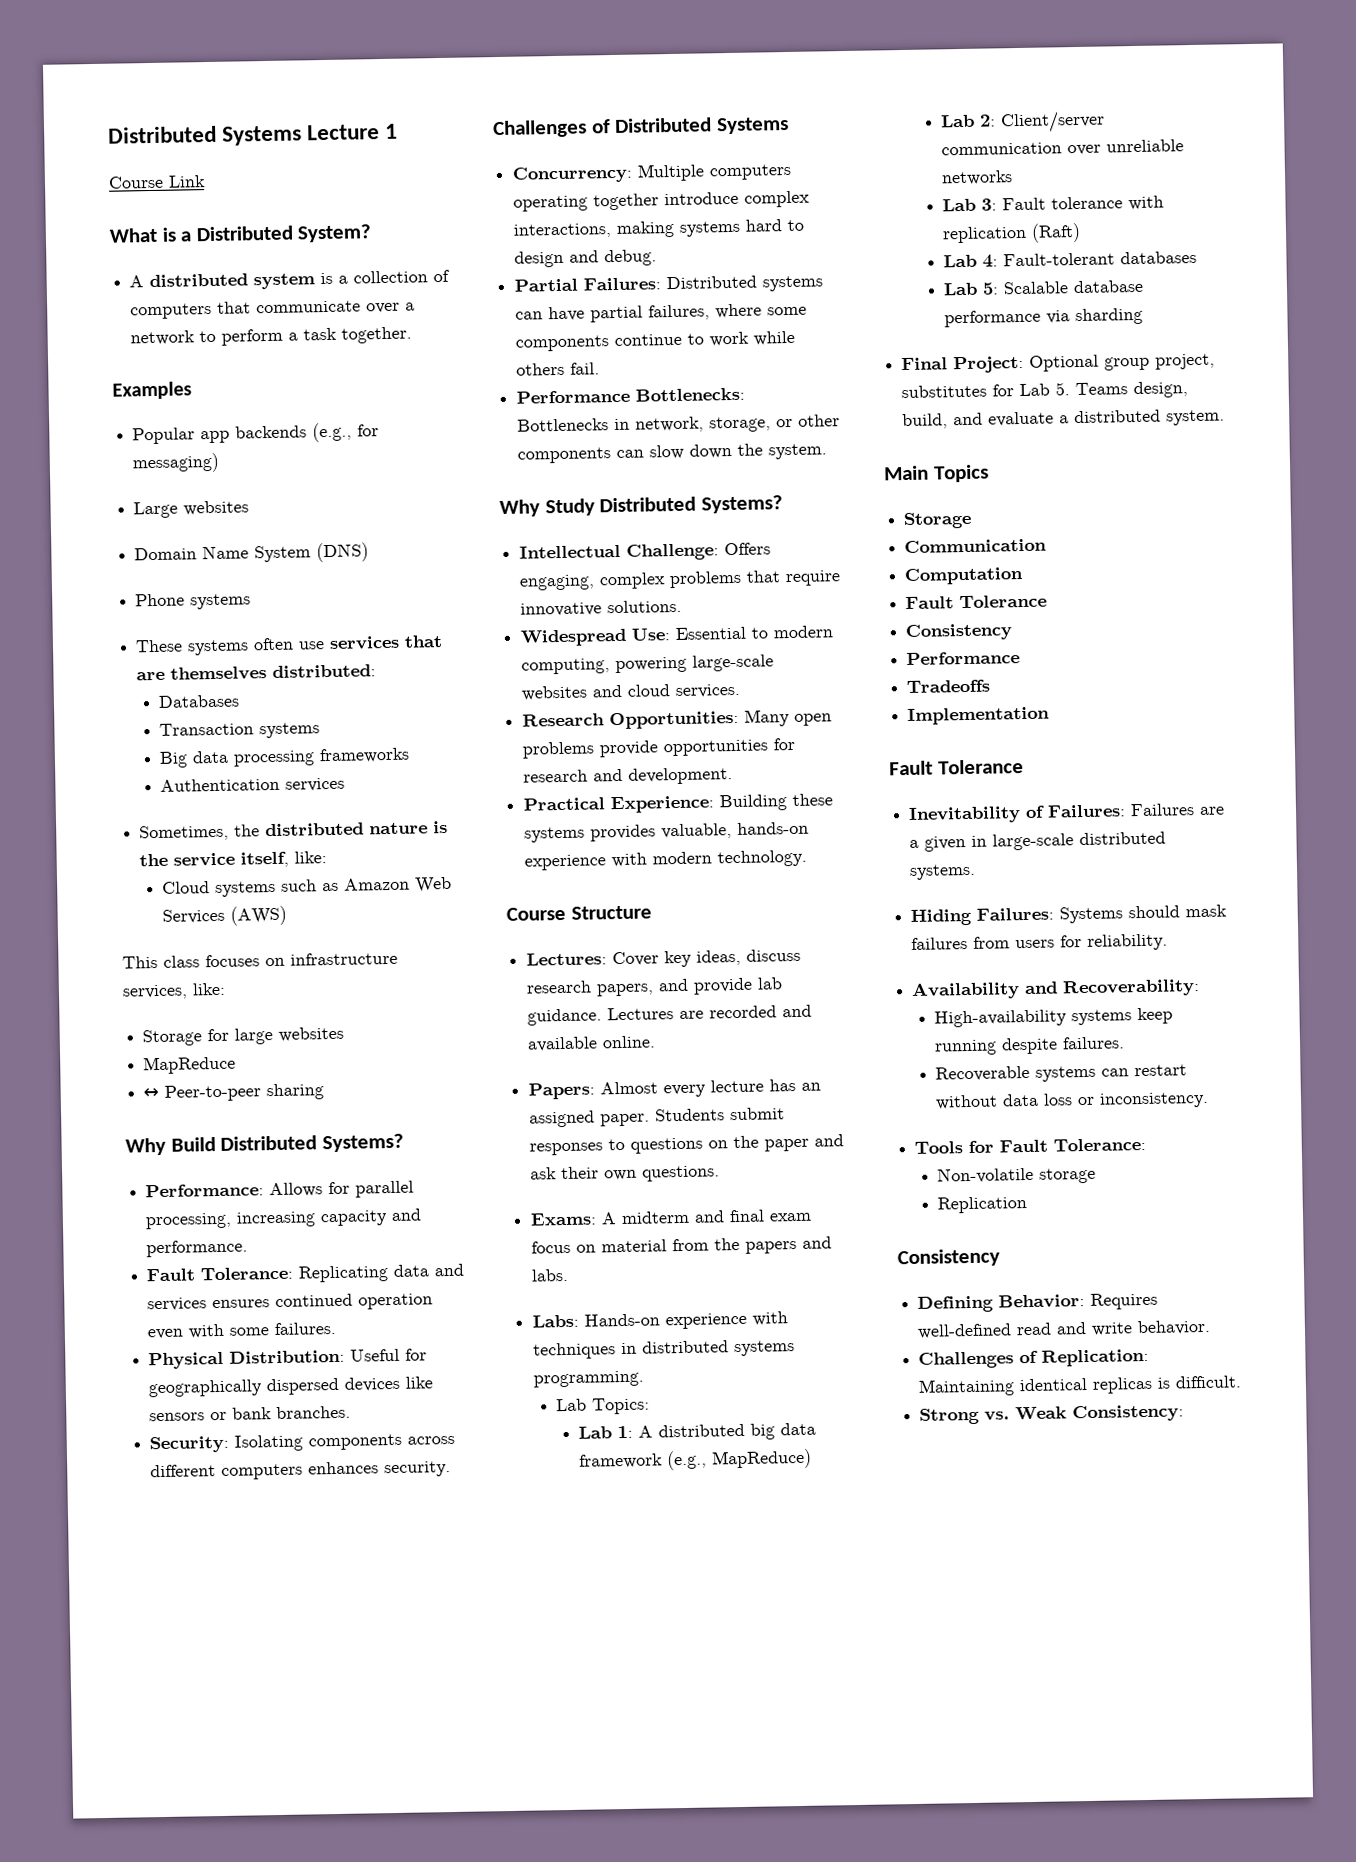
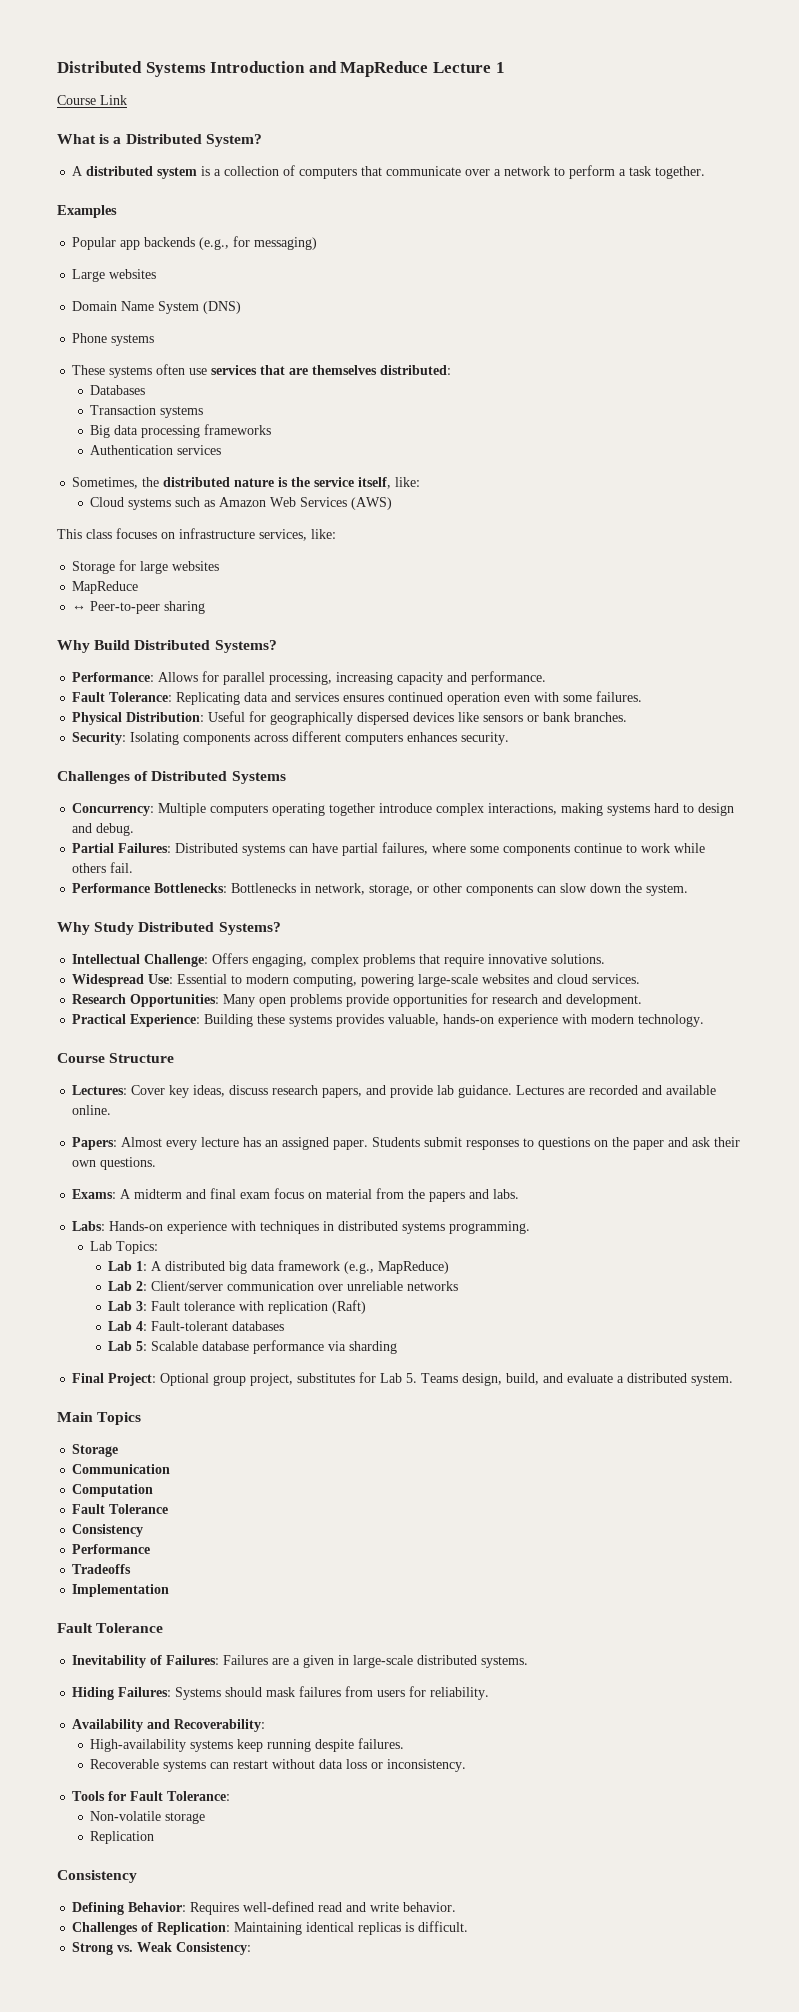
[108,125,303,146] Distributed Systems -> [57,61,429,77] Distributed Systems Introduction and MapReduce

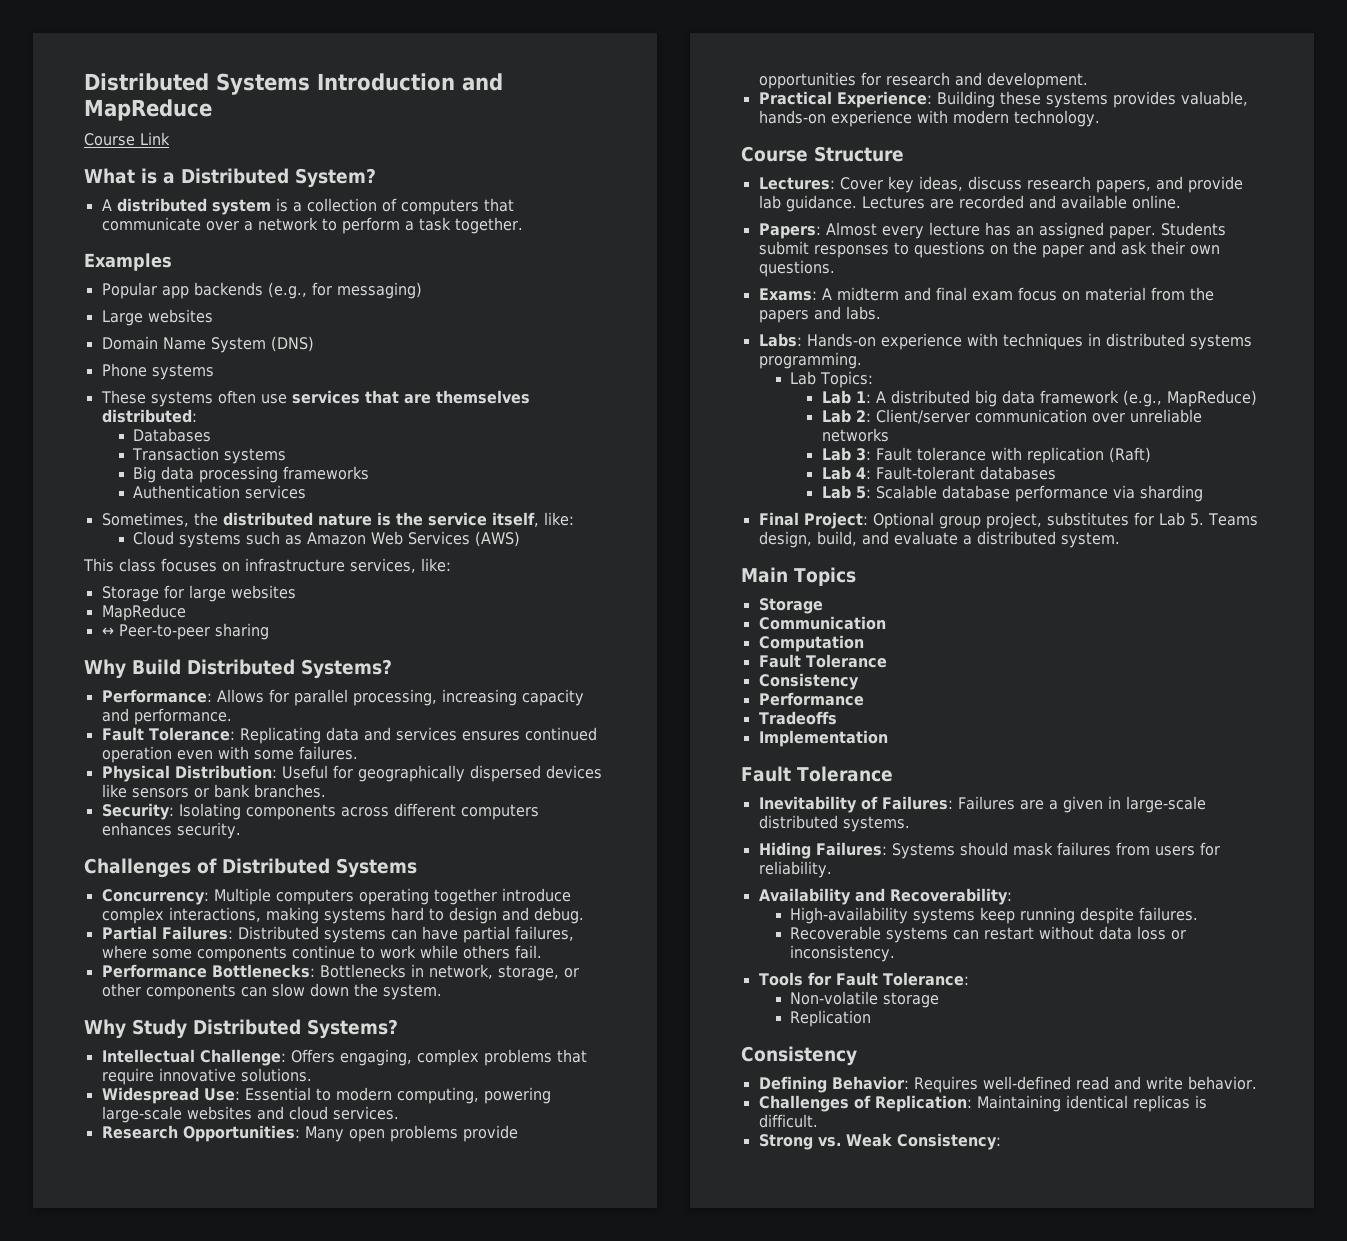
[432,62,505,73] Lecture 1 -> (212, 110) none

